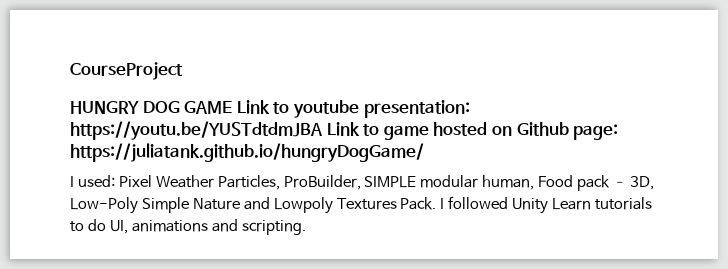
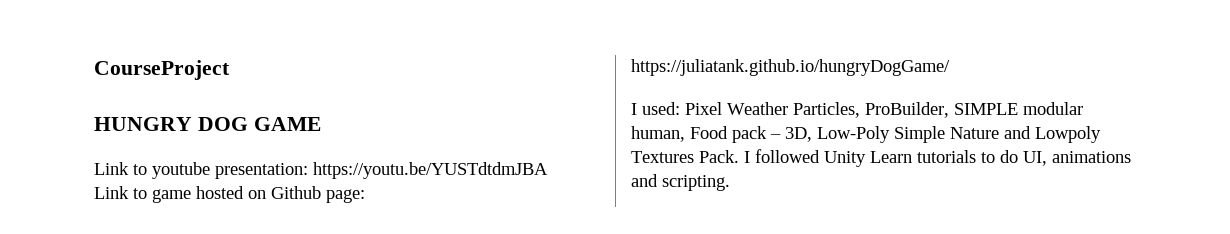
(233, 107) none -> (321, 124) //
(322, 130) none -> (548, 170) //

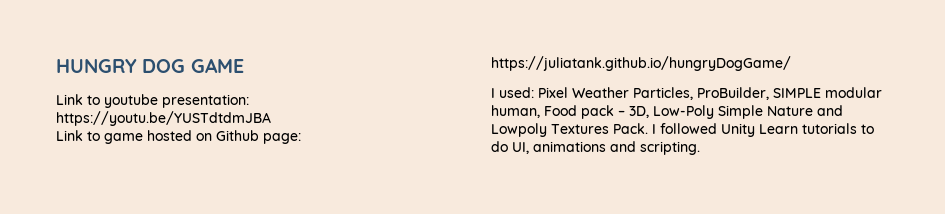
[94,60,230,80] CourseProject // -> (56, 66) none

